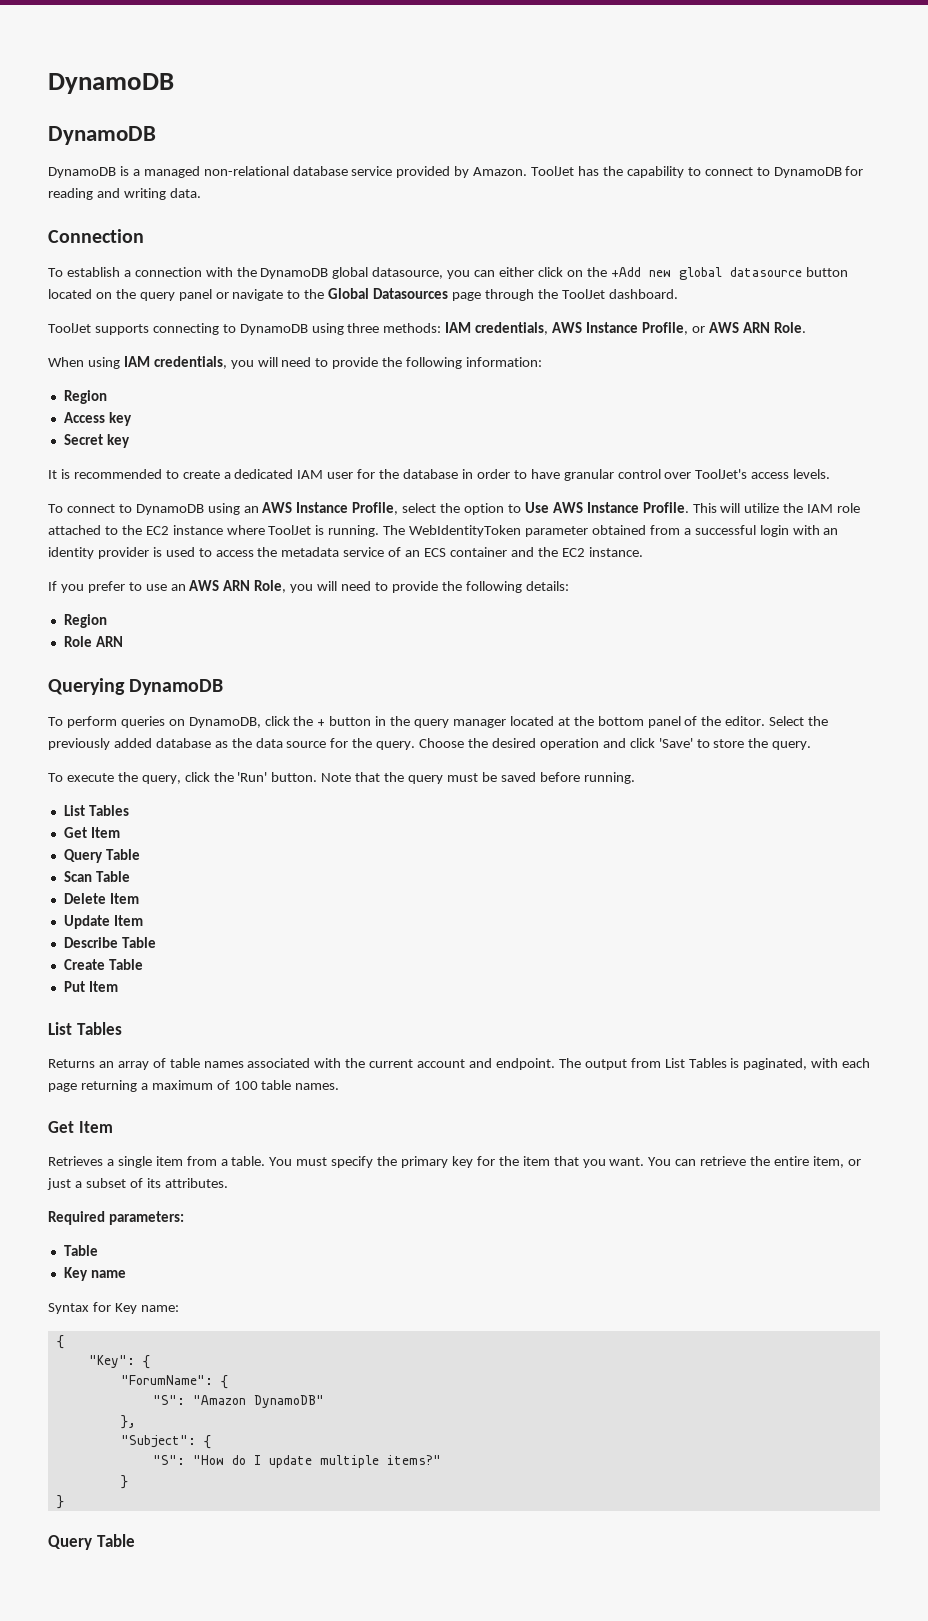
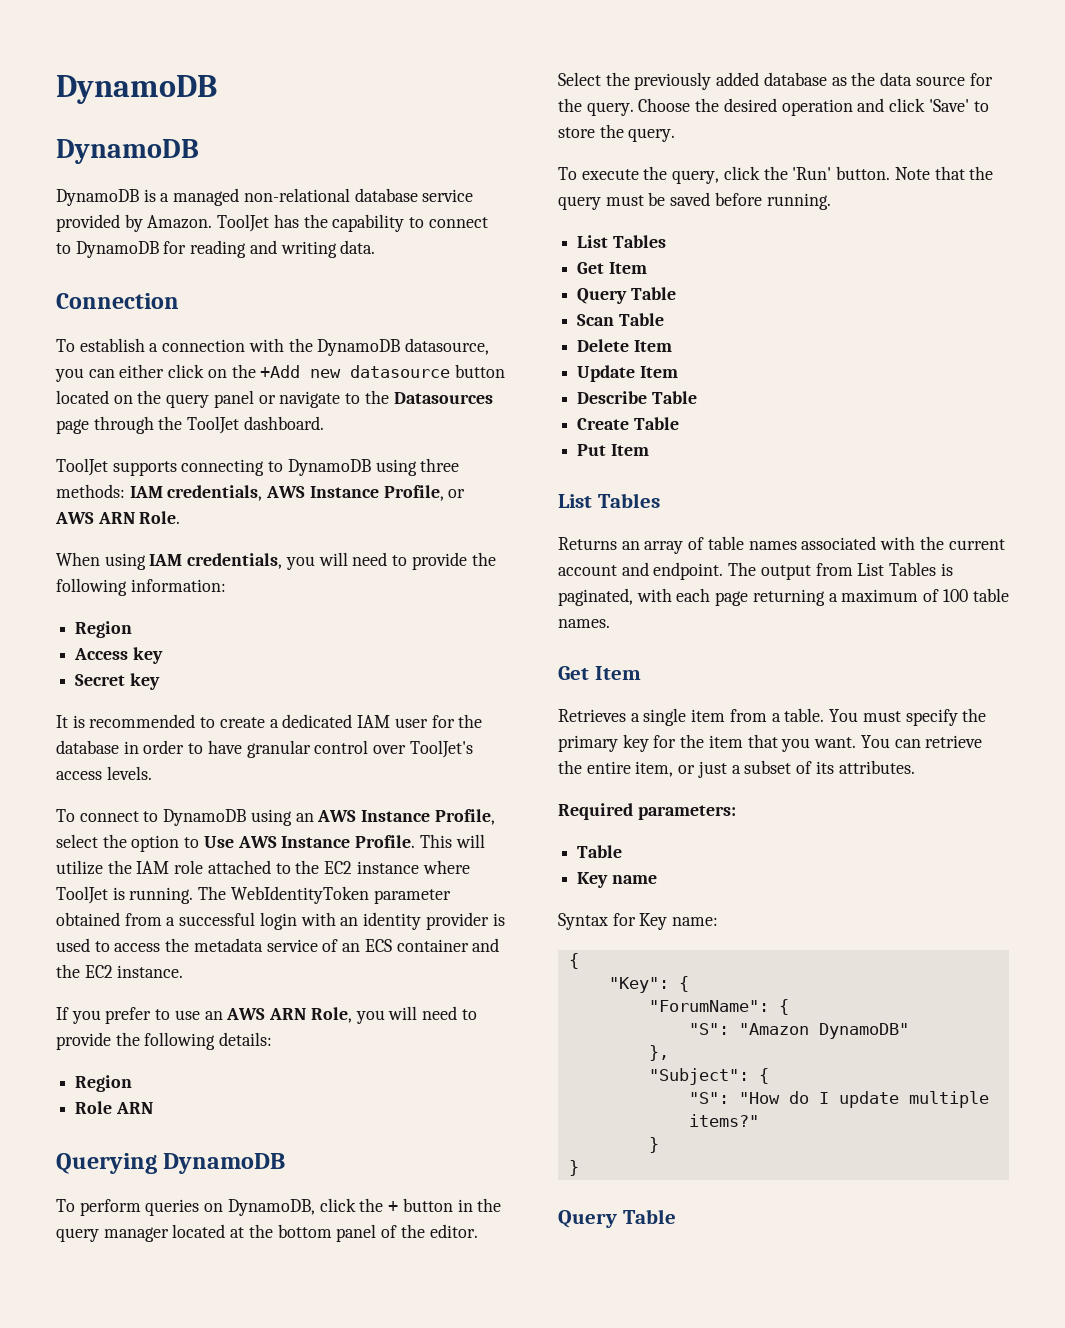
[332,267,369,279] global -> (401, 347) none
[678,267,722,280] global -> (342, 373) none
[328,288,370,299] Global -> (389, 397) none

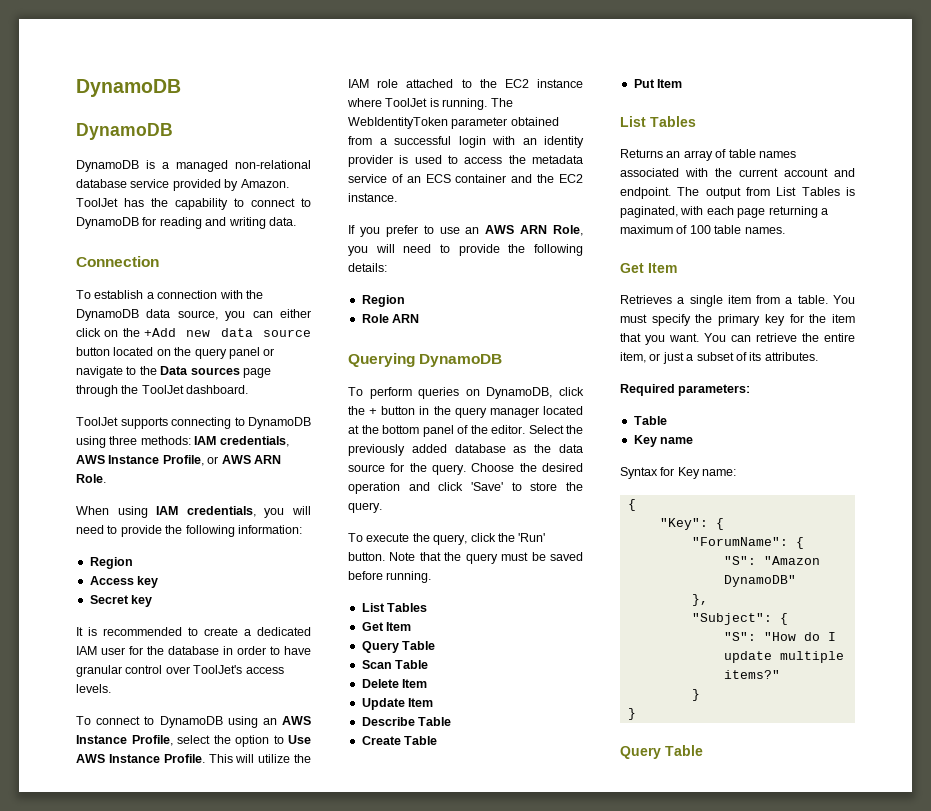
[405,338,490,355] datasource, -> [146,309,218,320] data source,
[350,365,451,378] datasource -> [220,328,311,337] data source
[393,392,493,404] Datasources -> [160,366,240,375] Data sources

